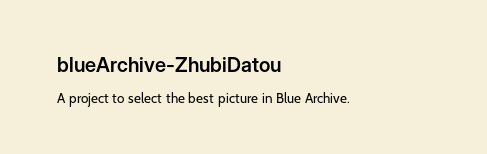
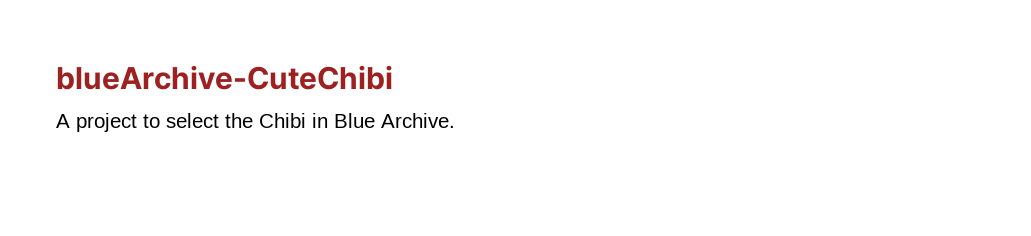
[57,57,281,72] blueArchive-ZhubiDatou -> [56,65,393,90] blueArchive-CuteChibi
[188,92,258,107] best picture -> [259,113,306,128] Chibi

